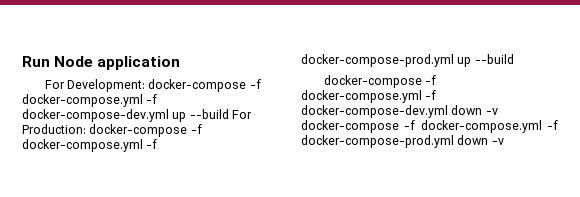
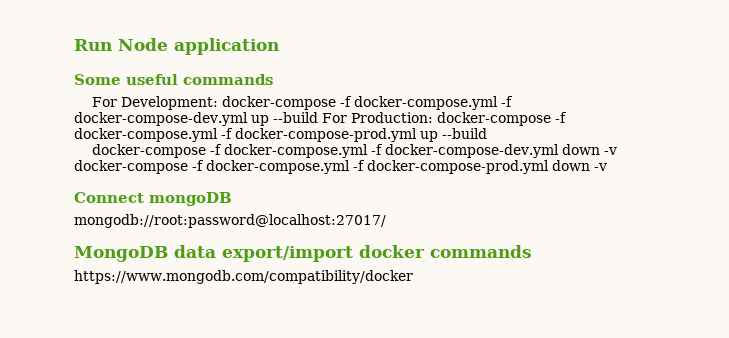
(181, 63) none -> [74,74,273,85] // Some useful commands
(504, 141) none -> [74,192,232,206] [74,214,386,228] [74,245,532,262] [74,270,413,284] // Connect mongoDB // mongodb://root:password@localhost:27017/ // MongoDB data export/import docker commands // https://www.mongodb.com/compatibility/docker

